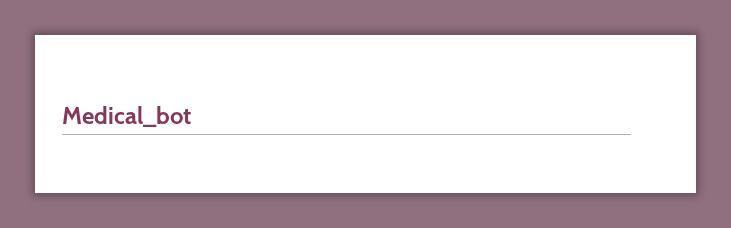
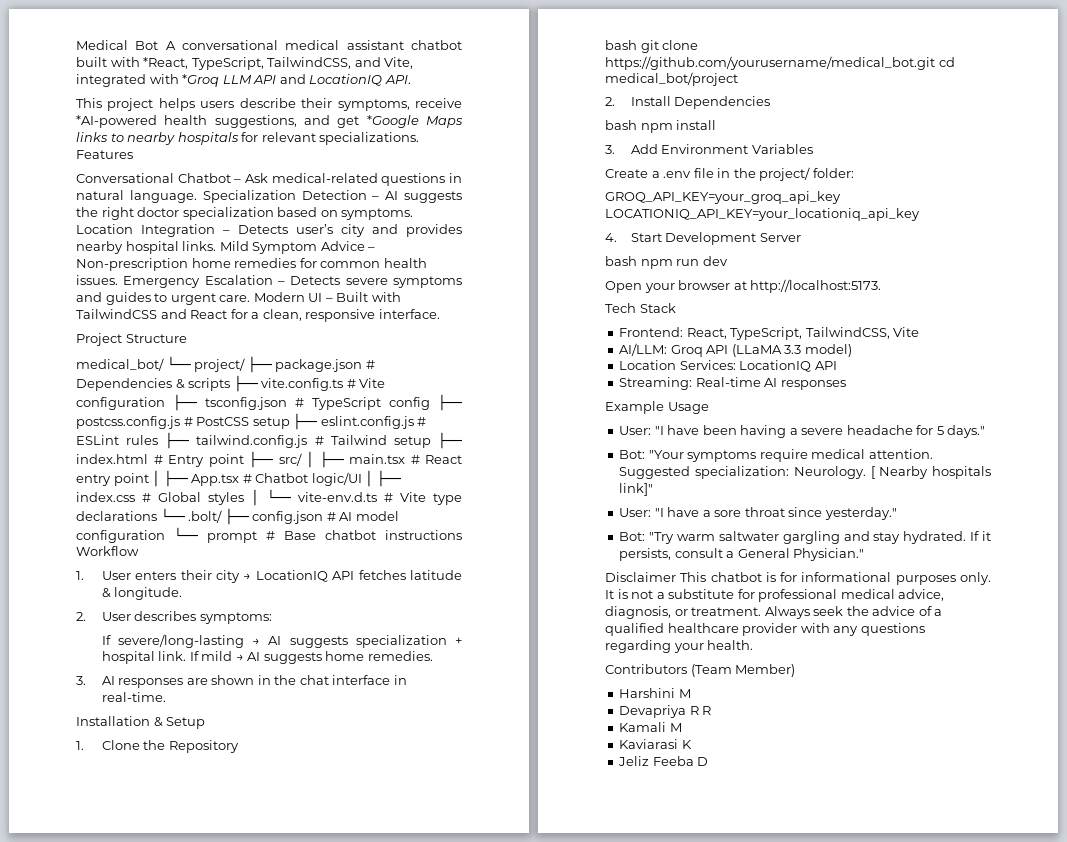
[62,106,191,127] Medical_bot -> [76,40,462,50] [76,57,414,70] [76,74,411,87] [76,98,462,111] [76,115,463,128] [76,132,420,145] [76,150,133,159] [76,173,462,186] [76,190,462,203] [76,207,414,220] [76,224,462,237] [76,241,376,254] [76,258,427,271] [76,275,462,288] [76,292,401,305] [76,309,440,322] [76,333,187,346] [76,356,375,373] [76,375,386,392] [76,394,462,411] [76,413,427,430] [76,432,462,449] [76,451,462,468] [76,470,401,487] [76,489,462,506] [76,508,399,525] [76,527,462,543] [76,546,139,556] [76,570,462,583] [101,587,183,600] [76,611,272,624] [101,634,462,648] [101,651,433,664] [76,675,407,688] [101,692,166,702] [76,716,206,729] [76,740,239,753] [605,40,699,53] [605,56,955,70] [605,72,738,86] [605,96,771,109] [605,120,717,133] [605,144,813,154] [605,167,854,181] [605,191,841,204] [605,208,920,221] [605,232,801,245] [605,256,728,269] [605,279,882,293] [605,303,676,313] [619,327,920,340] [619,343,852,357] [619,360,837,372] [619,377,846,390] [605,401,709,414] [619,425,986,438] [619,449,933,462] [619,466,991,479] [619,483,654,496] [619,507,897,520] [619,531,991,544] [619,548,865,561] [605,572,991,585] [605,589,945,602] [605,606,943,619] [605,623,925,636] [605,640,754,653] [605,664,796,677] [619,688,691,698] [619,705,712,718] [619,722,682,732] [619,739,692,749] [618,756,709,766] Medical Bot A conversational medical assistant chatbot built with *React, TypeScript, TailwindCSS, and Vite, integrated with *Groq LLM API and LocationIQ API. // This project helps users describe their symptoms, receive *AI-powered health suggestions, and get *Google Maps links to nearby hospitals for relevant specializations. Features // Conversational Chatbot – Ask medical-related questions in natural language. Specialization Detection – AI suggests the right doctor specialization based on symptoms. Location Integration – Detects user’s city and provides nearby hospital links. Mild Symptom Advice – Non-prescription home remedies for common health issues. Emergency Escalation – Detects severe symptoms and guides to urgent care. Modern UI – Built with TailwindCSS and React for a clean, responsive interface. // Project Structure // medical_bot/ └── project/ ├── package.json # Dependencies & scripts ├── vite.config.ts # Vite configuration ├── tsconfig.json # TypeScript config ├── postcss.config.js # PostCSS setup ├── eslint.config.js # ESLint rules ├── tailwind.config.js # Tailwind setup ├── index.html # Entry point ├── src/ │ ├── main.tsx # React entry point │ ├── App.tsx # Chatbot logic/UI │ ├── index.css # Global styles │ └── vite-env.d.ts # Vite type declarations └── .bolt/ ├── config.json # AI model configuration └── prompt # Base chatbot instructions Workflow // 1. User enters their city → LocationIQ API fetches latitude & longitude. // 2. User describes symptoms: // If severe/long-lasting → AI suggests specialization + hospital link. If mild → AI suggests home remedies. // 3. AI responses are shown in the chat interface in real-time. // Installation & Setup // 1. Clone the Repository // bash git clone https://github.com/yourusername/medical_bot.git cd medical_bot/project // 2. Install Dependencies // bash npm install // 3. Add Environment Variables // Create a .env file in the project/ folder: // GROQ_API_KEY=your_groq_api_key LOCATIONIQ_API_KEY=your_locationiq_api_key // 4. Start Development Server // bash npm run dev // Open your browser at http://localhost:5173. // Tech Stack // Frontend: React, TypeScript, TailwindCSS, Vite // AI/LLM: Groq API (LLaMA 3.3 model) // Location Services: LocationIQ API // Streaming: Real-time AI responses // Example Usage // User: "I have been having a severe headache for 5 days." // Bot: "Your symptoms require medical attention. Suggested specialization: Neurology. [ Nearby hospitals link]" // User: "I have a sore throat since yesterday." // Bot: "Try warm saltwater gargling and stay hydrated. If it persists, consult a General Physician." // Disclaimer This chatbot is for informational purposes only. It is not a substitute for professional medical advice, diagnosis, or treatment. Always seek the advice of a qualified healthcare provider with any questions regarding your health. // Contributors (Team Member) // Harshini M // Devapriya R R // Kamali M // Kaviarasi K // Jeliz Feeba D

